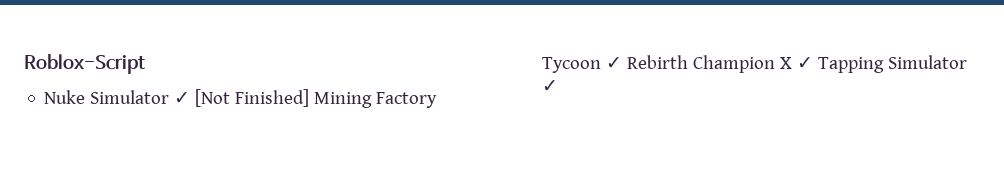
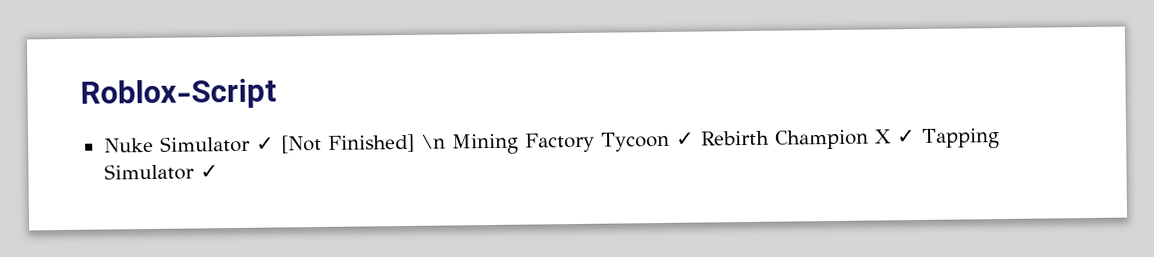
(310, 98) none -> [420,134,446,149] \n

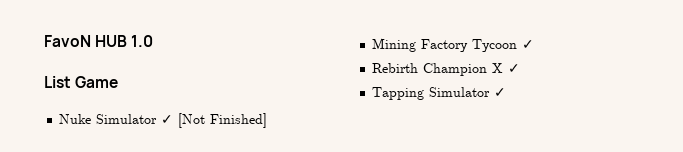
[80,78,277,110] Roblox-Script -> [44,35,154,47] [44,76,119,88] FavoN HUB 1.0 // List Game
[420,134,446,149] \n -> (268, 120) //
(695, 138) none -> (535, 44) //
(916, 136) none -> (521, 68) //

